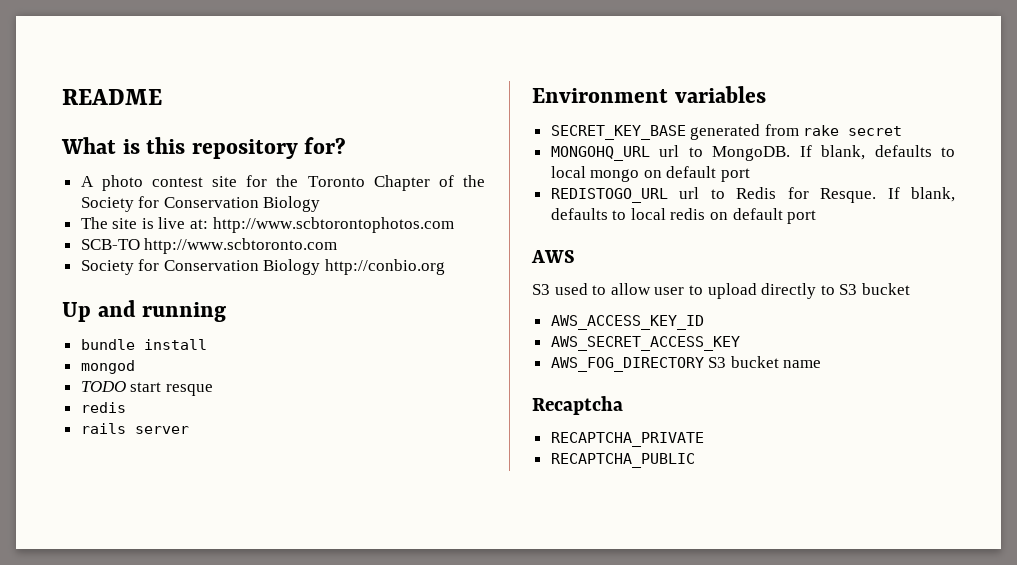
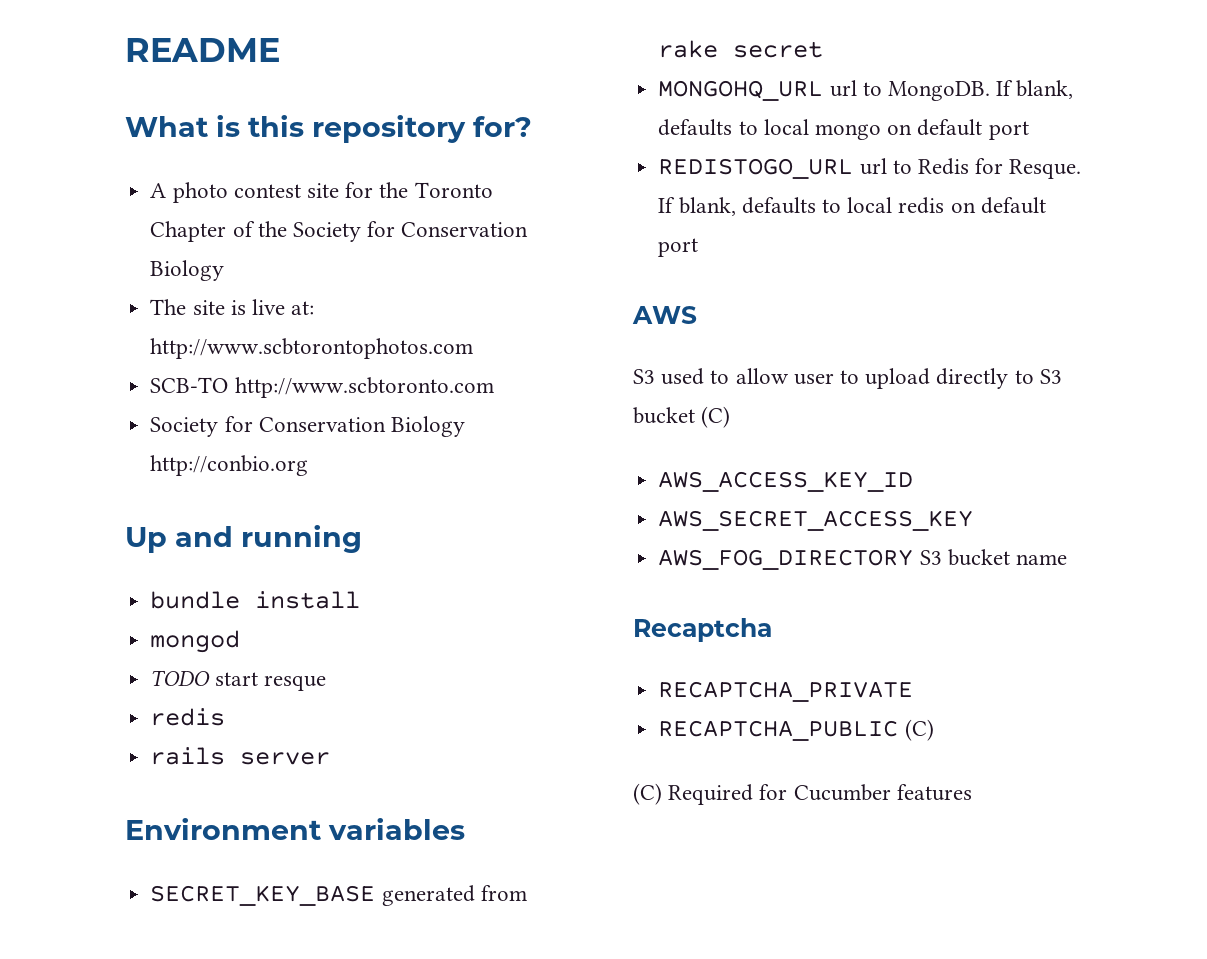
(910, 289) none -> [701,406,731,428] (C)
(695, 460) none -> [904,719,934,741] [633,783,972,805] (C) // (C) Required for Cucumber features

